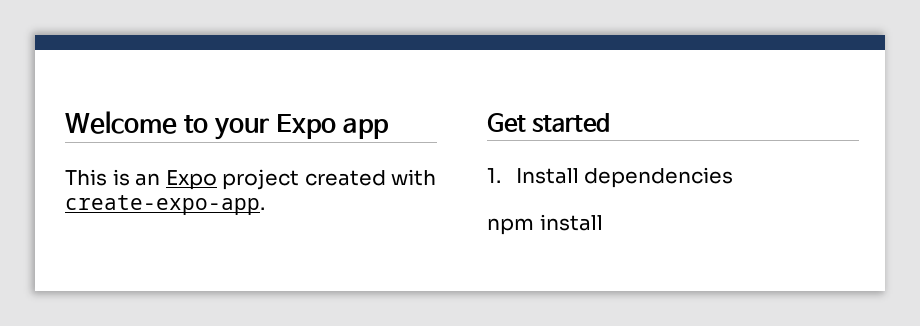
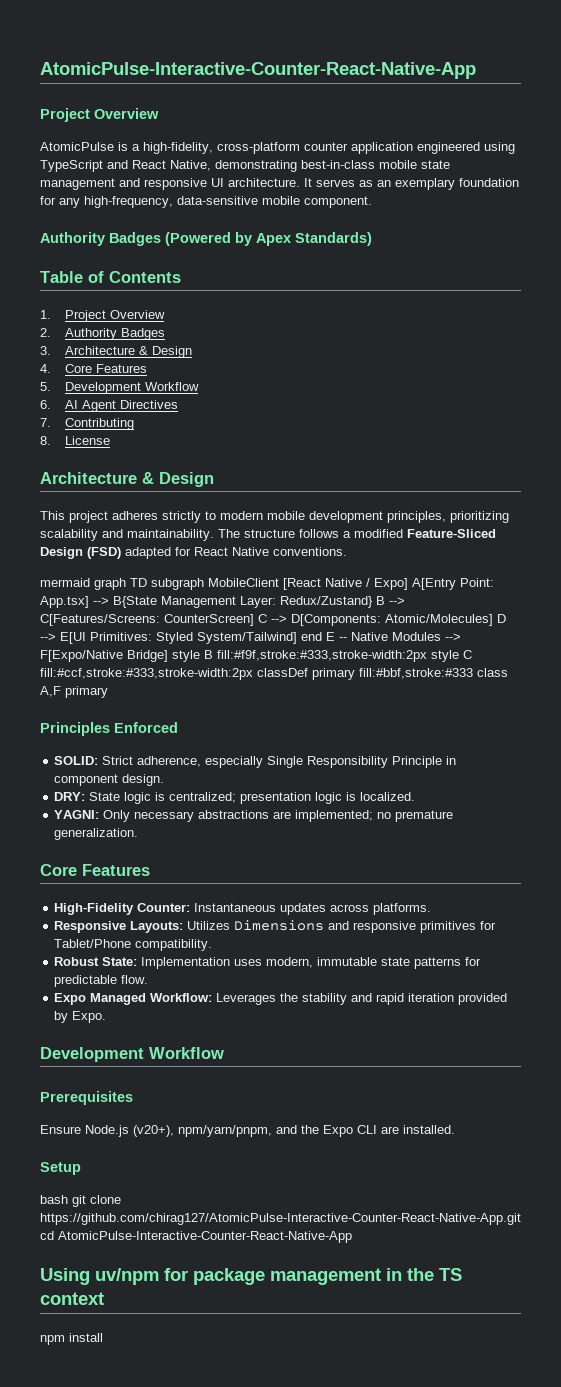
[65,111,389,140] [65,169,437,190] [65,195,265,215] [487,113,611,133] [487,167,734,188] Welcome to your Expo app // This is an Expo project created with create-expo-app. // Get started // 1. Install dependencies -> [40,62,476,79] [40,108,159,122] [40,142,515,154] [40,160,450,172] [40,178,519,190] [40,196,372,208] [40,232,372,246] [40,271,181,283] [40,310,165,322] [40,328,165,340] [40,346,192,358] [40,364,147,373] [40,382,199,394] [40,400,178,412] [40,418,134,430] [40,436,110,445] [40,472,214,487] [40,511,509,523] [40,529,496,541] [40,547,347,559] [40,578,494,590] [40,596,405,608] [40,614,506,626] [40,632,461,644] [40,650,472,662] [40,668,508,680] [40,686,108,698] [40,722,178,736] [54,756,457,768] [54,774,165,786] [54,792,416,804] [54,810,454,822] [54,828,139,840] [40,864,150,876] [54,903,432,915] [54,920,497,933] [54,939,213,951] [54,957,482,969] [54,975,149,987] [54,993,508,1005] [54,1011,107,1023] [40,1047,224,1062] [40,1091,133,1105] [40,1125,455,1137] [40,1162,81,1175] [40,1195,121,1207] [40,1213,521,1225] [40,1231,352,1243] [40,1268,462,1285] [40,1292,104,1305] AtomicPulse-Interactive-Counter-React-Native-App // Project Overview // AtomicPulse is a high-fidelity, cross-platform counter application engineered using TypeScript and React Native, demonstrating best-in-class mobile state management and responsive UI architecture. It serves as an exemplary foundation for any high-frequency, data-sensitive mobile component. // Authority Badges (Powered by Apex Standards) // Table of Contents // 1. Project Overview // 2. Authority Badges // 3. Architecture & Design // 4. Core Features // 5. Development Workflow // 6. AI Agent Directives // 7. Contributing // 8. License // Architecture & Design // This project adheres strictly to modern mobile development principles, prioritizing scalability and maintainability. The structure follows a modified Feature-Sliced Design (FSD) adapted for React Native conventions. // mermaid graph TD subgraph MobileClient [React Native / Expo] A[Entry Point: App.tsx] --> B{State Management Layer: Redux/Zustand} B --> C[Features/Screens: CounterScreen] C --> D[Components: Atomic/Molecules] D --> E[UI Primitives: Styled System/Tailwind] end E -- Native Modules --> F[Expo/Native Bridge] style B fill:#f9f,stroke:#333,stroke-width:2px style C fill:#ccf,stroke:#333,stroke-width:2px classDef primary fill:#bbf,stroke:#333 class A,F primary // Principles Enforced // SOLID: Strict adherence, especially Single Responsibility Principle in component design. // DRY: State logic is centralized; presentation logic is localized. // YAGNI: Only necessary abstractions are implemented; no premature generalization. // Core Features // High-Fidelity Counter: Instantaneous updates across platforms. // Responsive Layouts: Utilizes Dimensions and responsive primitives for Tablet/Phone compatibility. // Robust State: Implementation uses modern, immutable state patterns for predictable flow. // Expo Managed Workflow: Leverages the stability and rapid iteration provided by Expo. // Development Workflow // Prerequisites // Ensure Node.js (v20+), npm/yarn/pnpm, and the Expo CLI are installed. // Setup // bash git clone https://github.com/chirag127/AtomicPulse-Interactive-Counter-React-Native-App.git cd AtomicPulse-Interactive-Counter-React-Native-App // Using uv/npm for package management in the TS context

